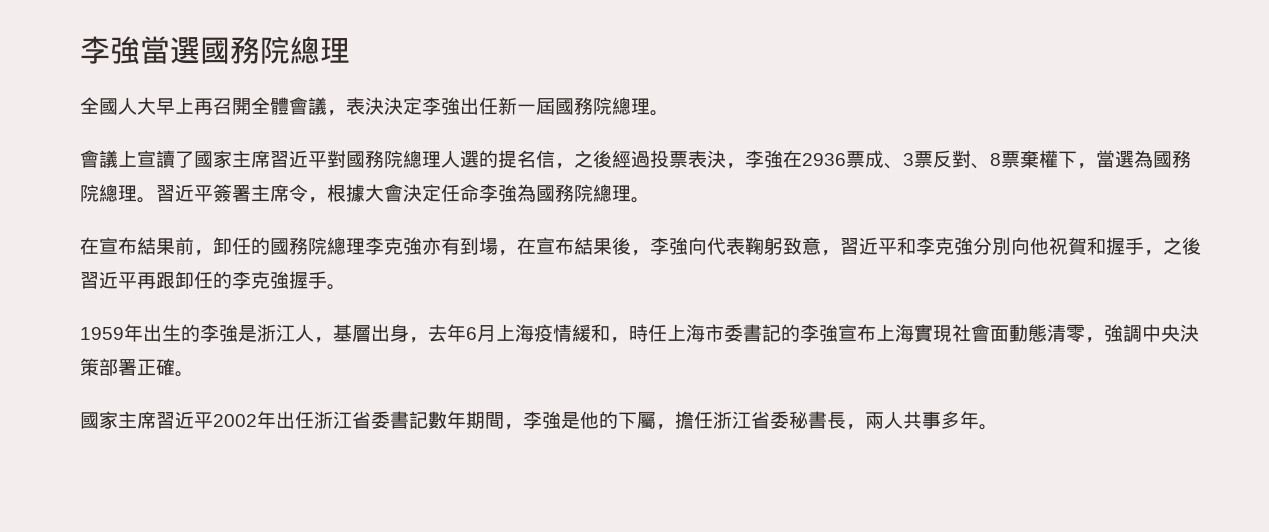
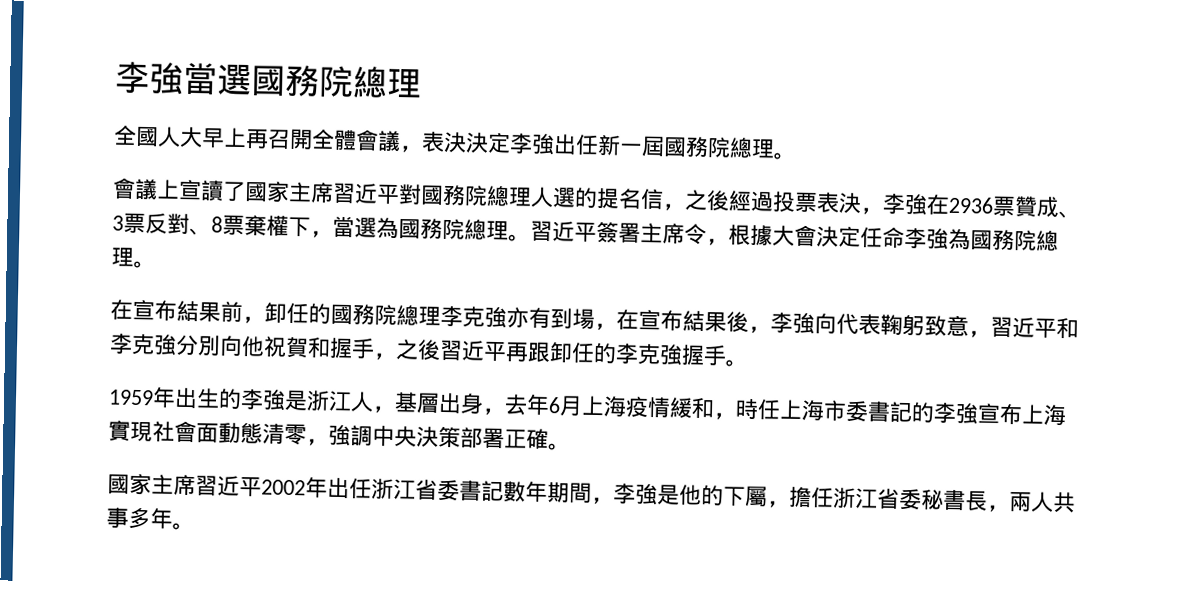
(865, 159) none -> [1014,196,1038,218] 贊

